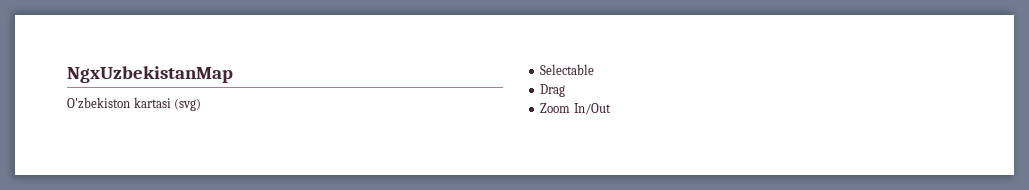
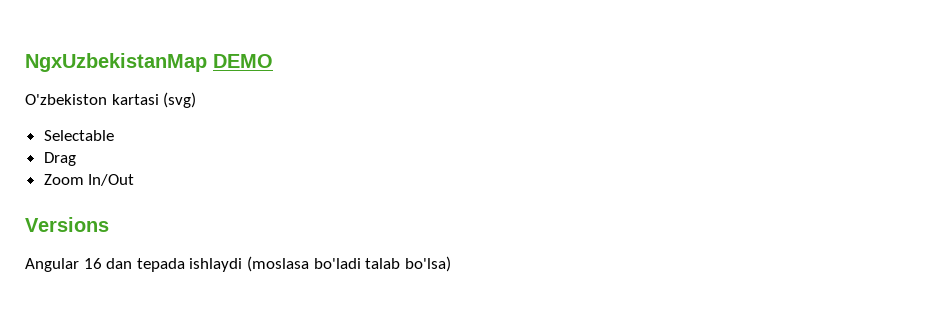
(233, 74) none -> [213,54,273,68] DEMO
(611, 109) none -> [25,217,109,232] [25,256,451,272] // Versions // Angular 16 dan tepada ishlaydi (moslasa bo'ladi talab bo'lsa)

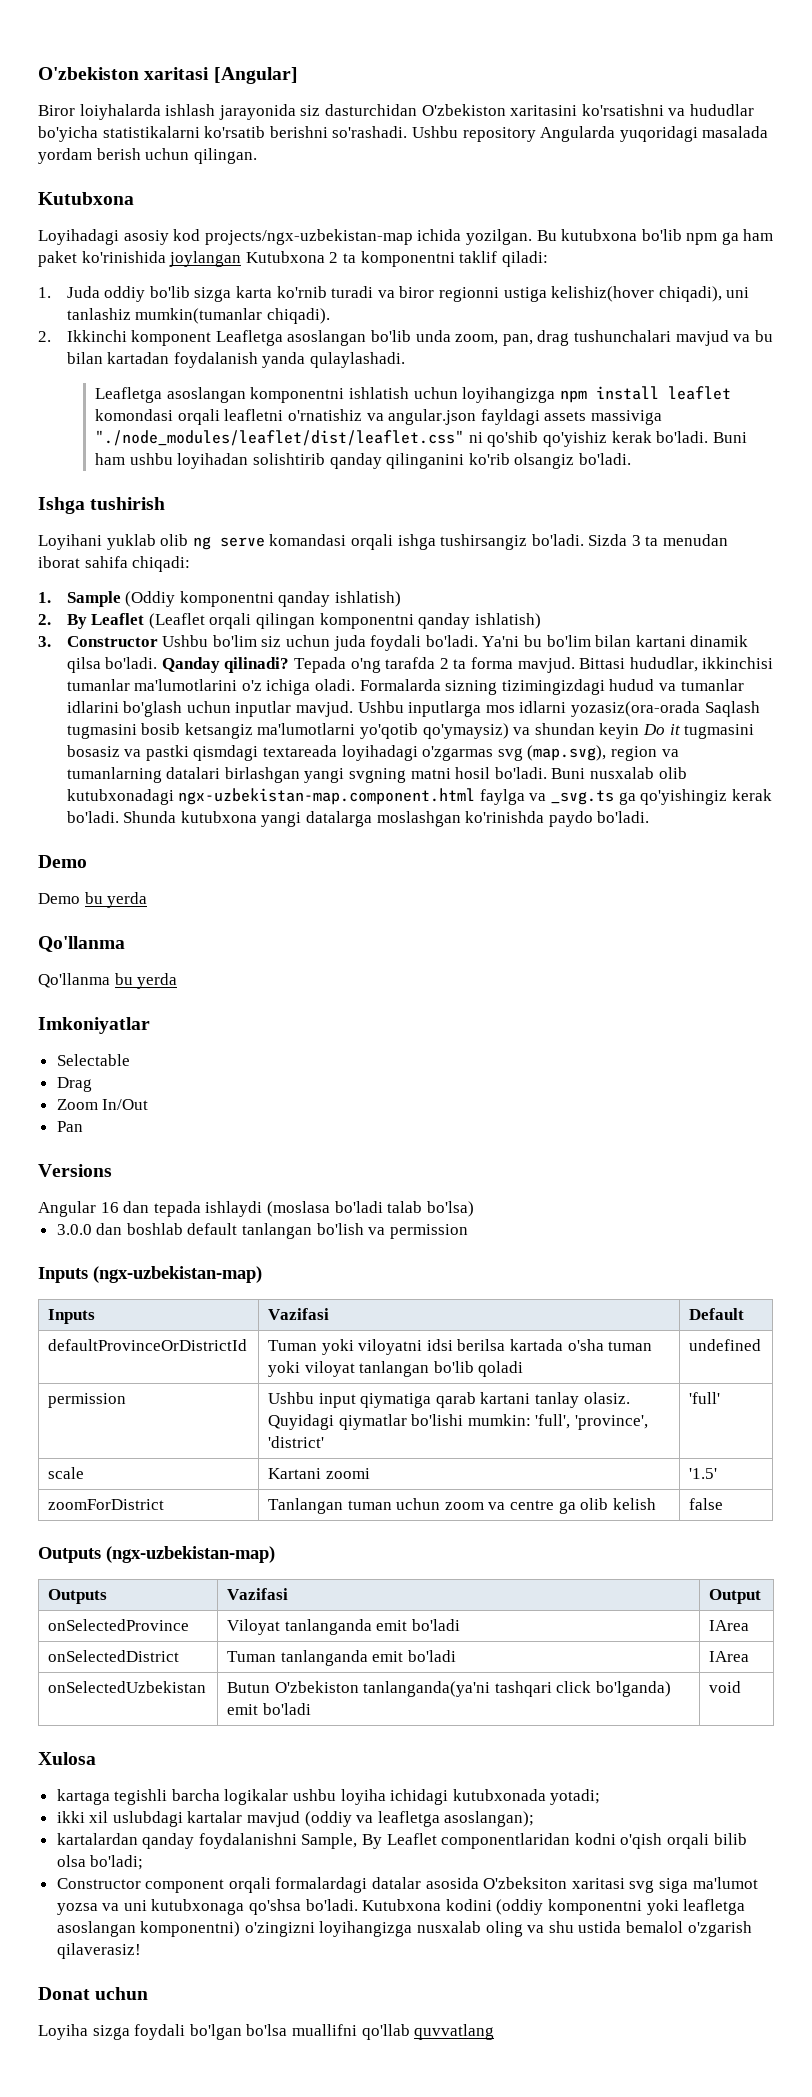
[25,53,273,72] [25,92,197,108] NgxUzbekistanMap DEMO // O'zbekiston kartasi (svg) -> [38,67,298,84] [38,104,754,120] [38,126,769,142] [38,148,257,164] [38,192,134,205] [38,229,774,245] [38,251,548,267] [38,286,750,302] [66,308,330,324] [38,330,773,346] [66,352,405,368] [95,386,731,403] [95,409,662,425] [95,430,747,447] [95,453,631,469] [38,497,166,514] [38,534,729,550] [38,556,191,572] [38,591,401,607] [38,613,541,629] [38,635,749,651] [66,657,774,673] [66,679,744,695] [66,701,760,717] [66,723,755,739] [66,745,679,761] [66,767,687,783] [66,788,772,805] [66,811,650,827] [38,855,87,868] [38,892,148,908] [38,936,125,952] [38,973,178,989] [38,1017,150,1034] O'zbekiston xaritasi [Angular] // Biror loiyhalarda ishlash jarayonida siz dasturchidan O'zbekiston xaritasini ko'rsatishni va hududlar bo'yicha statistikalarni ko'rsatib berishni so'rashadi. Ushbu repository Angularda yuqoridagi masalada yordam berish uchun qilingan. // Kutubxona // Loyihadagi asosiy kod projects/ngx-uzbekistan-map ichida yozilgan. Bu kutubxona bo'lib npm ga ham paket ko'rinishida joylangan Kutubxona 2 ta komponentni taklif qiladi: // 1. Juda oddiy bo'lib sizga karta ko'rnib turadi va biror regionni ustiga kelishiz(hover chiqadi), uni tanlashiz mumkin(tumanlar chiqadi). // 2. Ikkinchi komponent Leafletga asoslangan bo'lib unda zoom, pan, drag tushunchalari mavjud va bu bilan kartadan foydalanish yanda qulaylashadi. // Leafletga asoslangan komponentni ishlatish uchun loyihangizga npm install leaflet komondasi orqali leafletni o'rnatishiz va angular.json fayldagi assets massiviga "./node_modules/leaflet/dist/leaflet.css" ni qo'shib qo'yishiz kerak bo'ladi. Buni ham ushbu loyihadan solishtirib qanday qilinganini ko'rib olsangiz bo'ladi. // Ishga tushirish // Loyihani yuklab olib ng serve komandasi orqali ishga tushirsangiz bo'ladi. Sizda 3 ta menudan iborat sahifa chiqadi: // 1. Sample (Oddiy komponentni qanday ishlatish) // 2. By Leaflet (Leaflet orqali qilingan komponentni qanday ishlatish) // 3. Constructor Ushbu bo'lim siz uchun juda foydali bo'ladi. Ya'ni bu bo'lim bilan kartani dinamik qilsa bo'ladi. Qanday qilinadi? Tepada o'ng tarafda 2 ta forma mavjud. Bittasi hududlar, ikkinchisi tumanlar ma'lumotlarini o'z ichiga oladi. Formalarda sizning tizimingizdagi hudud va tumanlar idlarini bo'glash uchun inputlar mavjud. Ushbu inputlarga mos idlarni yozasiz(ora-orada Saqlash tugmasini bosib ketsangiz ma'lumotlarni yo'qotib qo'ymaysiz) va shundan keyin Do it tugmasini bosasiz va pastki qismdagi textareada loyihadagi o'zgarmas svg (map.svg), region va tumanlarning datalari birlashgan yangi svgning matni hosil bo'ladi. Buni nusxalab olib kutubxonadagi ngx-uzbekistan-map.component.html faylga va _svg.ts ga qo'yishingiz kerak bo'ladi. Shunda kutubxona yangi datalarga moslashgan ko'rinishda paydo bo'ladi. // Demo // Demo bu yerda // Qo'llanma // Qo'llanma bu yerda // Imkoniyatlar
(135, 180) none -> [56,1121,83,1132] // Pan
(451, 264) none -> [56,1223,468,1239] [38,1266,262,1283] [48,1309,96,1324] [268,1308,330,1320] [689,1308,745,1320] [48,1339,248,1351] [268,1339,653,1355] [268,1361,524,1377] [689,1339,762,1351] [48,1393,127,1408] [268,1392,630,1408] [268,1414,649,1430] [268,1436,325,1448] [689,1392,721,1404] [48,1467,85,1479] [268,1468,370,1479] [689,1468,718,1479] [48,1499,165,1510] [268,1498,656,1514] [689,1498,724,1510] [38,1546,275,1563] [48,1589,108,1604] [227,1588,289,1600] [709,1589,762,1604] [48,1619,190,1631] [227,1619,460,1635] [709,1620,750,1631] [48,1650,180,1662] [227,1650,456,1666] [709,1651,750,1662] [48,1681,207,1693] [227,1681,672,1697] [227,1703,311,1715] [709,1681,742,1693] [38,1752,96,1765] [56,1789,601,1805] [56,1811,535,1827] [56,1833,747,1849] [56,1855,144,1870] [56,1877,758,1893] [56,1899,746,1915] [56,1921,752,1937] [56,1943,141,1959] [38,1987,149,2000] [38,2024,495,2040] // 3.0.0 dan boshlab default tanlangan bo'lish va permission // Inputs (ngx-uzbekistan-map) // Inputs | Vazifasi | Default // defaultProvinceOrDistrictId | Tuman yoki viloyatni idsi berilsa kartada o'sha tuman yoki viloyat tanlangan bo'lib qoladi | undefined // permission | Ushbu input qiymatiga qarab kartani tanlay olasiz. Quyidagi qiymatlar bo'lishi mumkin: 'full', 'province', 'district' | 'full' // scale | Kartani zoomi | '1.5' // zoomForDistrict | Tanlangan tuman uchun zoom va centre ga olib kelish | false // Outputs (ngx-uzbekistan-map) // Outputs | Vazifasi | Output // onSelectedProvince | Viloyat tanlanganda emit bo'ladi | IArea // onSelectedDistrict | Tuman tanlanganda emit bo'ladi | IArea // onSelectedUzbekistan | Butun O'zbekiston tanlanganda(ya'ni tashqari click bo'lganda) emit bo'ladi | void // Xulosa // kartaga tegishli barcha logikalar ushbu loyiha ichidagi kutubxonada yotadi; // ikki xil uslubdagi kartalar mavjud (oddiy va leafletga asoslangan); // kartalardan qanday foydalanishni Sample, By Leaflet componentlaridan kodni o'qish orqali bilib olsa bo'ladi; // Constructor component orqali formalardagi datalar asosida O'zbeksiton xaritasi svg siga ma'lumot yozsa va uni kutubxonaga qo'shsa bo'ladi. Kutubxona kodini (oddiy komponentni yoki leafletga asoslangan komponentni) o'zingizni loyihangizga nusxalab oling va shu ustida bemalol o'zgarish qilaverasiz! // Donat uchun // Loyiha sizga foydali bo'lgan bo'lsa muallifni qo'llab quvvatlang

